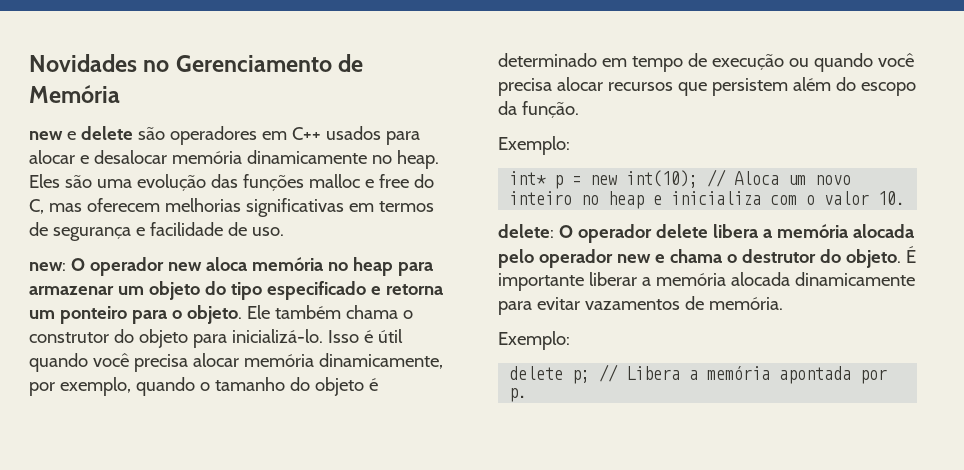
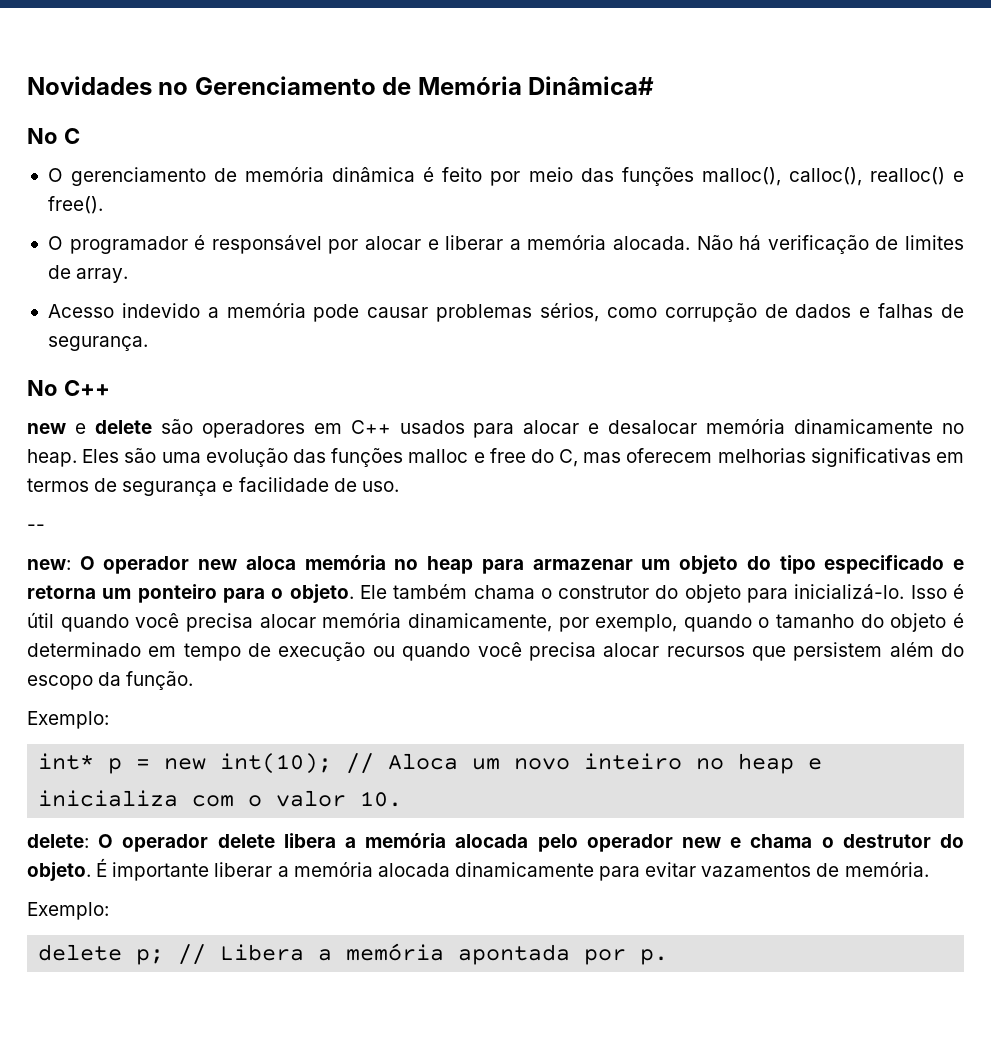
(120, 94) none -> [528,76,655,95] [27,128,80,144] [47,167,964,186] [47,196,103,214] [47,235,965,254] [47,265,129,283] [47,303,965,322] [47,336,148,351] [27,380,110,396] Dinâmica# // No C // O gerenciamento de memória dinâmica é feito por meio das funções malloc(), calloc(), realloc() e free(). // O programador é responsável por alocar e liberar a memória alocada. Não há verificação de limites de array. // Acesso indevido a memória pode causar problemas sérios, como corrupção de dados e falhas de segurança. // No C++
(284, 231) none -> [27,524,45,531] // --

